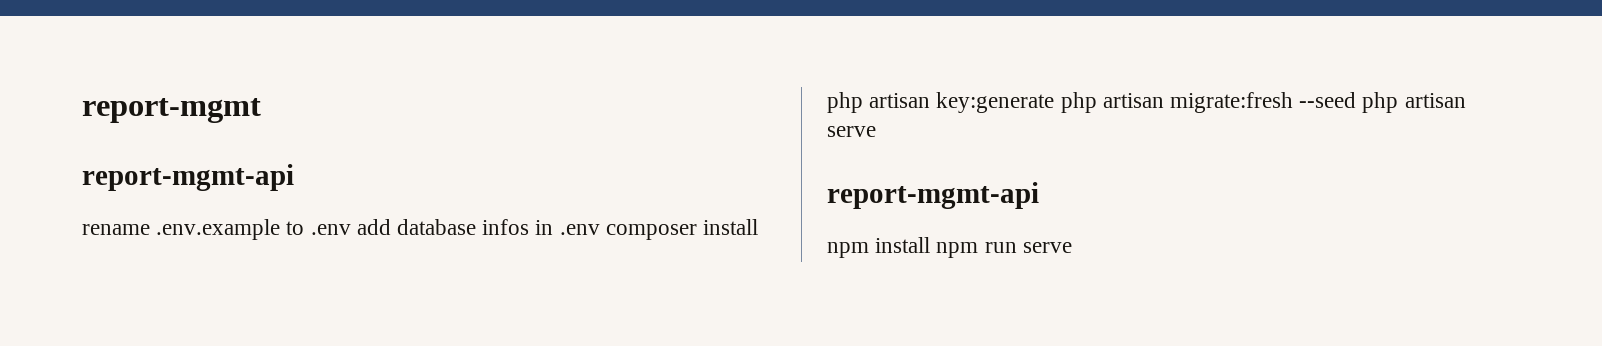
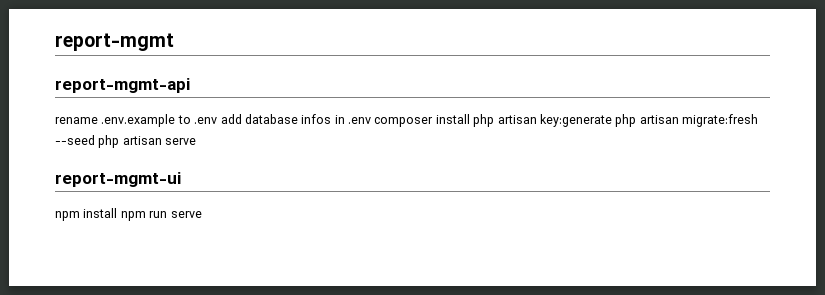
[827,182,1039,209] report-mgmt-api -> [55,172,181,187] report-mgmt-ui

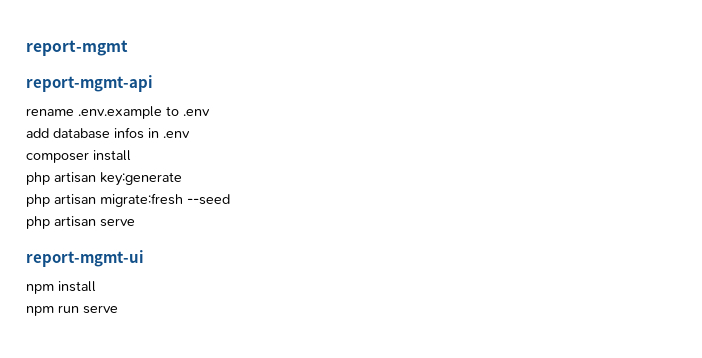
(218, 120) none -> (210, 112) //
(371, 120) none -> (190, 134) //
(470, 119) none -> (131, 155) //
(612, 120) none -> (182, 179) //
(95, 140) none -> (230, 199) //
(118, 213) none -> (96, 286) //

